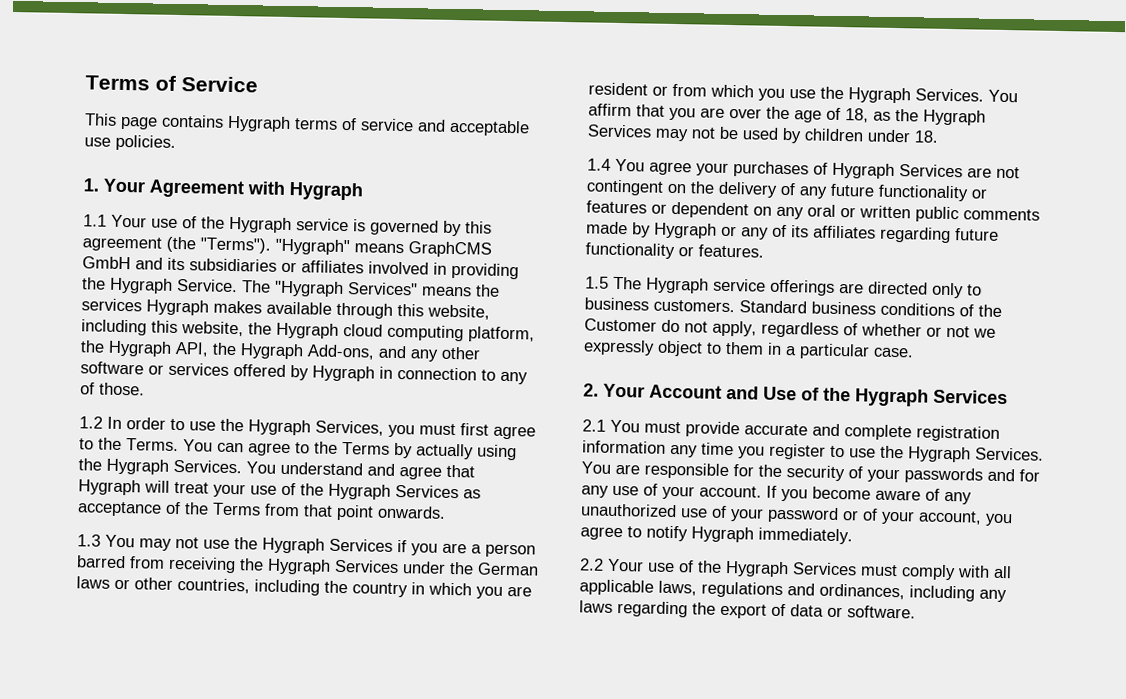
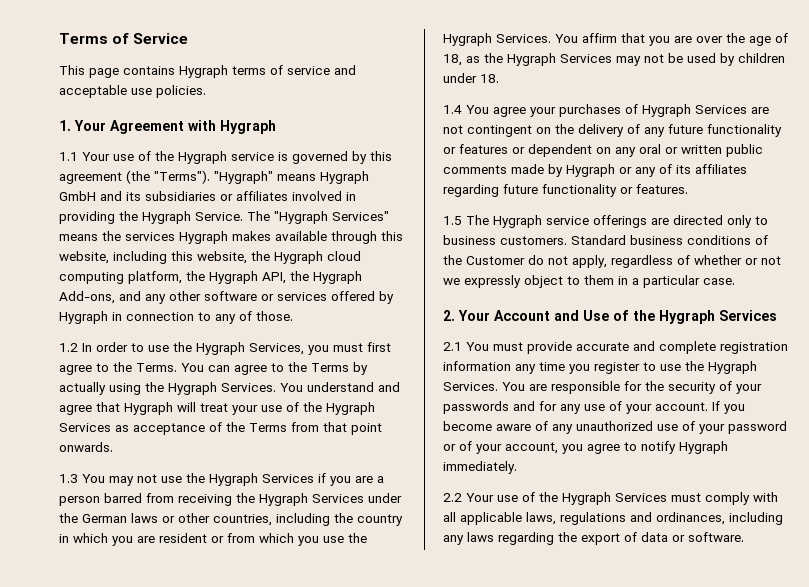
[408,241,492,258] GraphCMS -> [320,171,369,184] Hygraph

